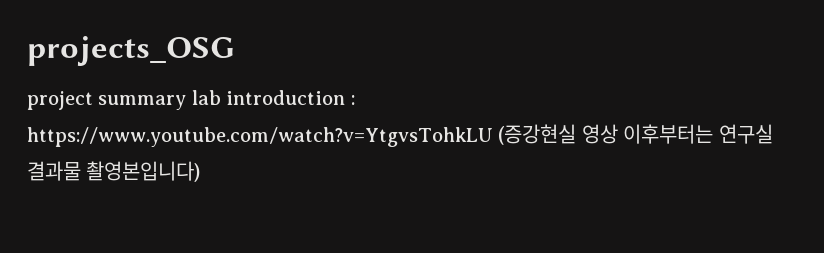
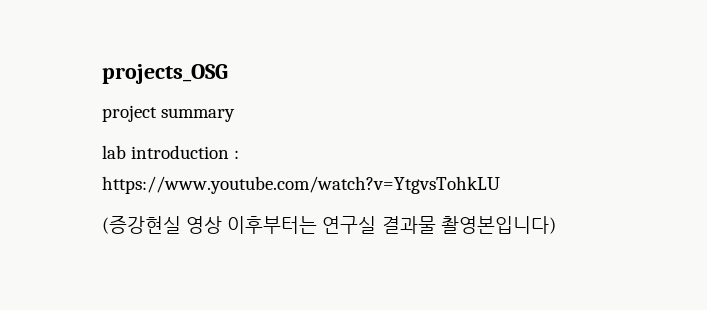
(187, 102) none -> (236, 115) //
(493, 137) none -> (500, 185) //

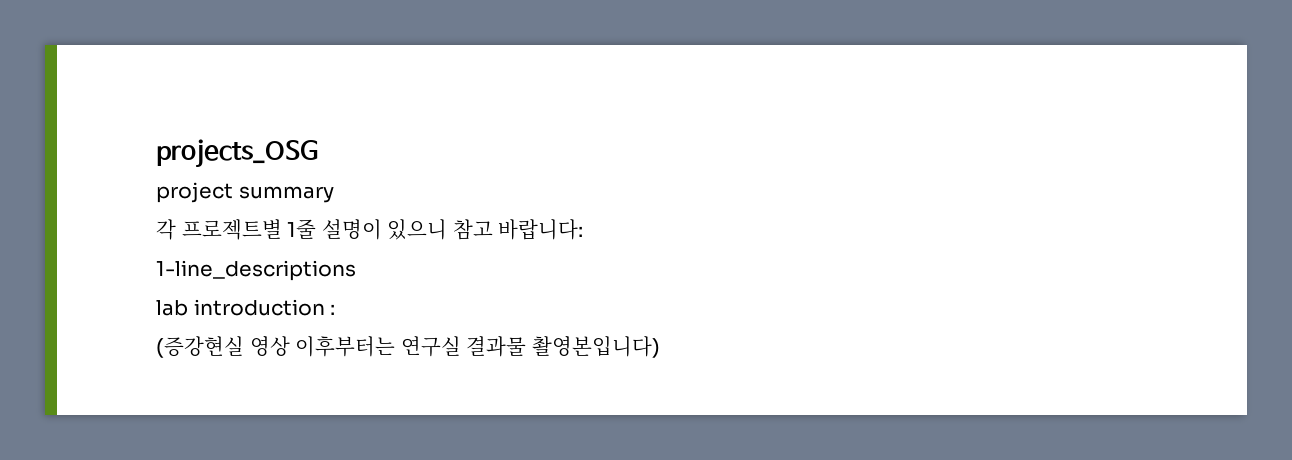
(236, 115) none -> [156,219,584,240] [156,260,356,281] // 각 프로젝트별 1줄 설명이 있으니 참고 바랍니다: // 1-line_descriptions
[102,176,500,194] https://www.youtube.com/watch?v=YtgvsTohkLU -> (336, 309) none

